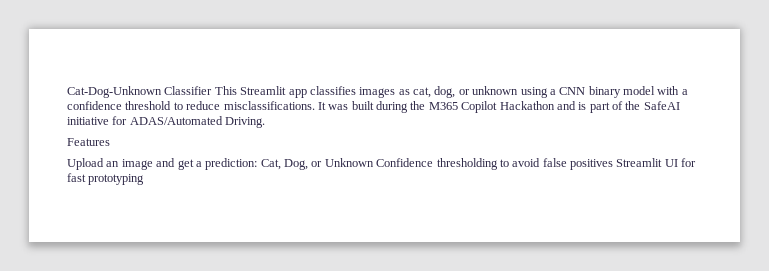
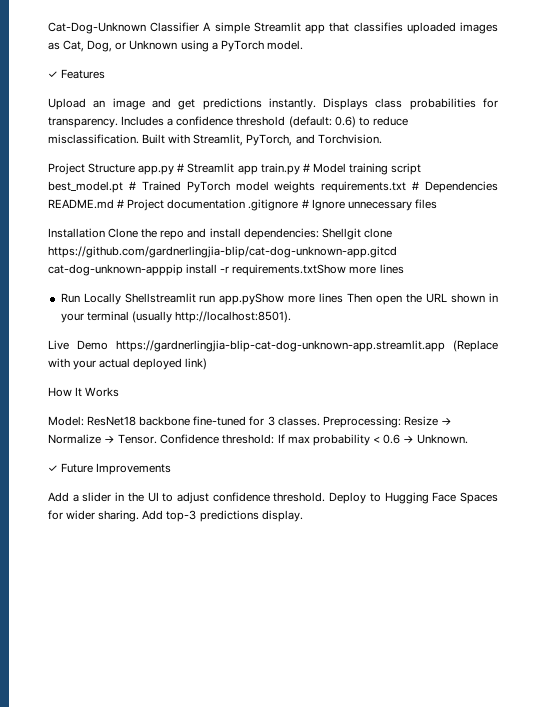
[214,86,688,98] [67,101,680,113] [67,116,266,128] This Streamlit app classifies images as cat, dog, or unknown using a CNN binary model with a confidence threshold to reduce misclassifications. It was built during the M365 Copilot Hackathon and is part of the SafeAI initiative for ADAS/Automated Driving. // -> [203,22,499,34] [48,40,303,52] [48,71,58,78] A simple Streamlit app that classifies uploaded images as Cat, Dog, or Unknown using a PyTorch model. // ✓
[195,158,697,170] [67,173,145,185] a prediction: Cat, Dog, or Unknown Confidence thresholding to avoid false positives Streamlit UI for fast prototyping -> [202,98,499,110] [48,116,408,128] [48,134,382,146] [48,163,422,175] [48,181,498,193] [48,199,437,211] [48,228,392,240] [48,246,397,258] [48,264,404,276] [60,293,498,305] [60,311,291,323] [48,340,498,352] [48,358,208,370] [48,387,120,397] [48,416,452,428] [48,434,469,446] [48,463,172,475] [48,492,499,504] [48,510,303,522] predictions instantly. Displays class probabilities for transparency. Includes a confidence threshold (default: 0.6) to reduce misclassification. Built with Streamlit, PyTorch, and Torchvision. // Project Structure app.py # Streamlit app train.py # Model training script best_model.pt # Trained PyTorch model weights requirements.txt # Dependencies README.md # Project documentation .gitignore # Ignore unnecessary files // Installation Clone the repo and install dependencies: Shellgit clone https://github.com/gardnerlingjia-blip/cat-dog-unknown-app.gitcd cat-dog-unknown-apppip install -r requirements.txtShow more lines // Run Locally Shellstreamlit run app.pyShow more lines Then open the URL shown in your terminal (usually http://localhost:8501). // Live Demo https://gardnerlingjia-blip-cat-dog-unknown-app.streamlit.app (Replace with your actual deployed link) // How It Works // Model: ResNet18 backbone fine-tuned for 3 classes. Preprocessing: Resize → Normalize → Tensor. Confidence threshold: If max probability < 0.6 → Unknown. // ✓ Future Improvements // Add a slider in the UI to adjust confidence threshold. Deploy to Hugging Face Spaces for wider sharing. Add top-3 predictions display.

